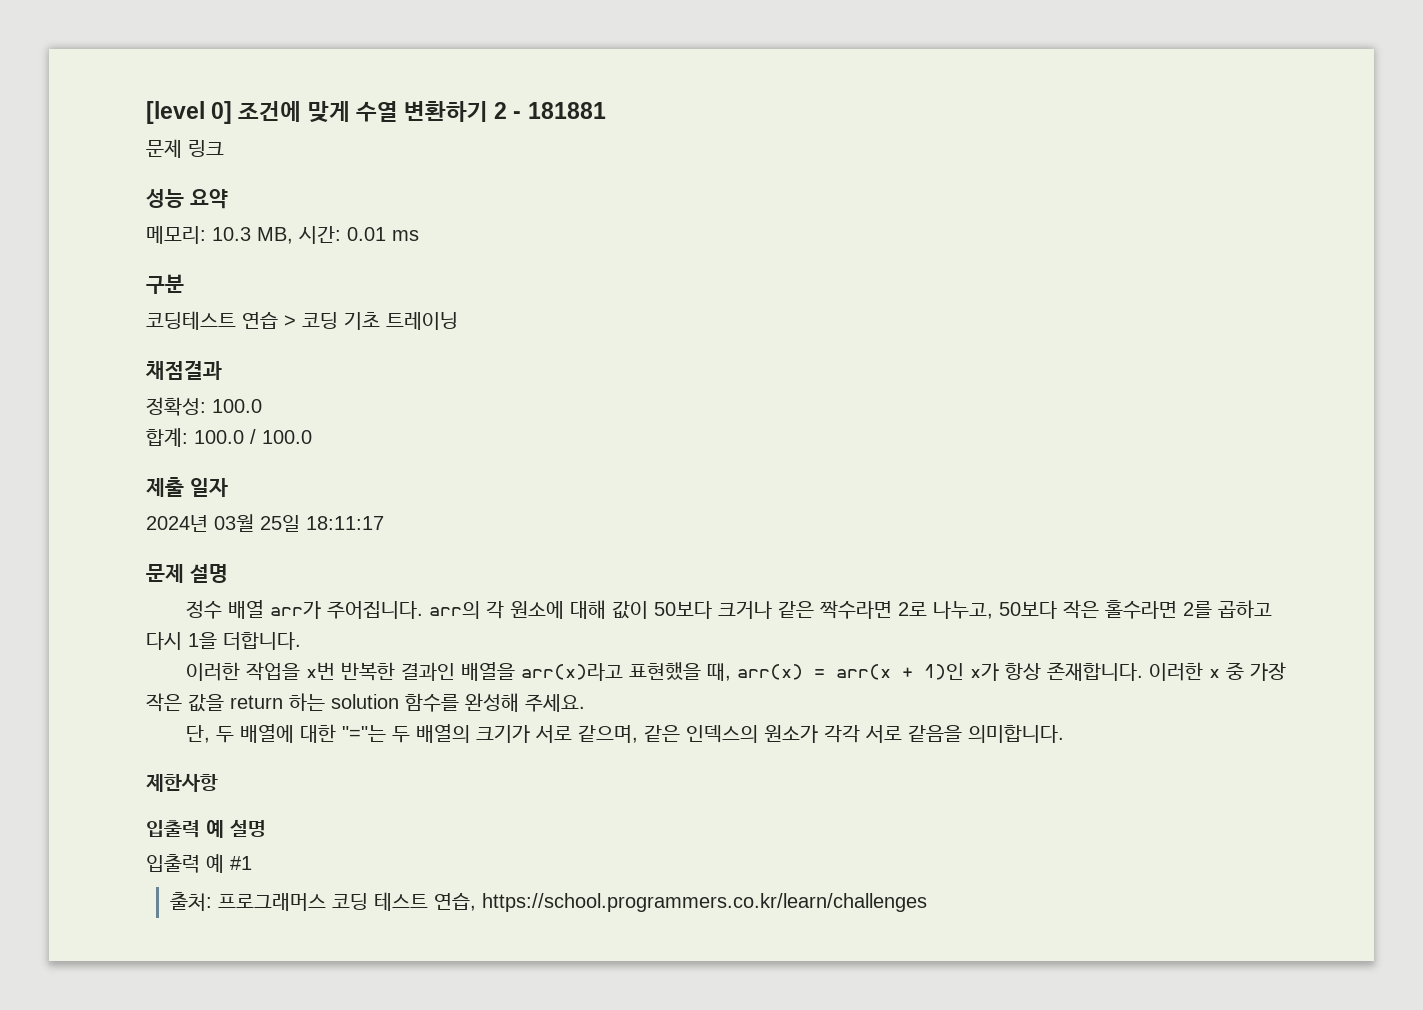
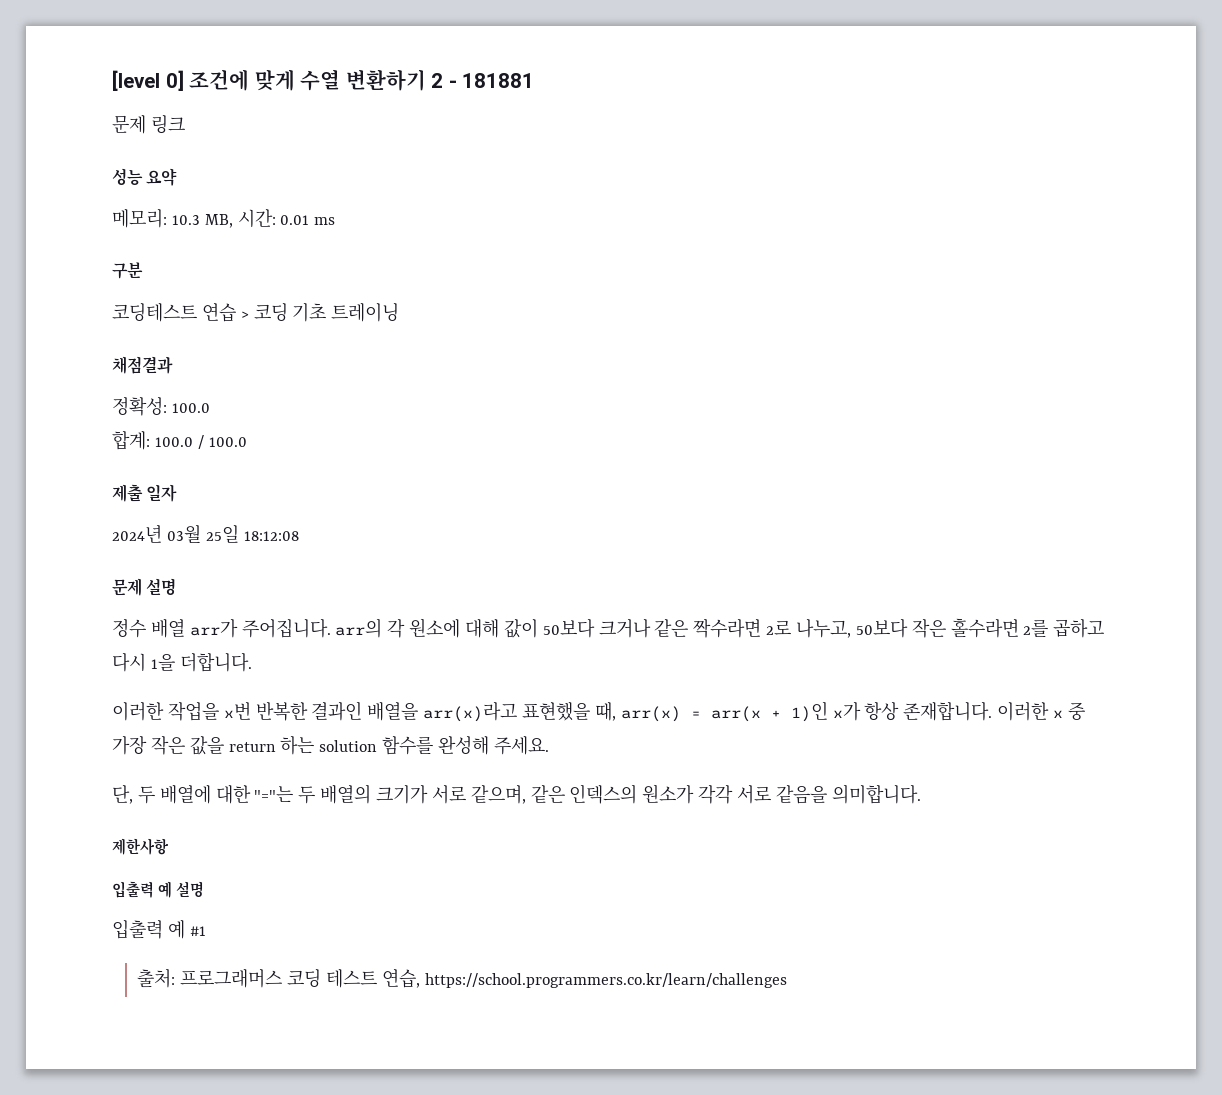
[306,516,384,530] 18:11:17 -> [243,531,299,541] 18:12:08

